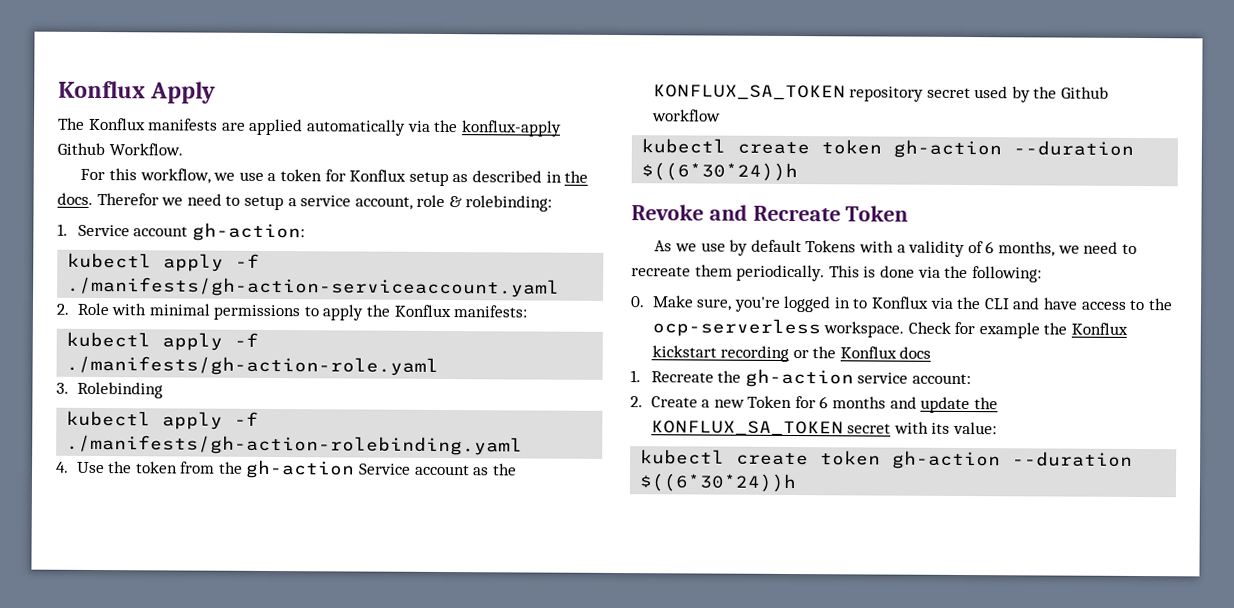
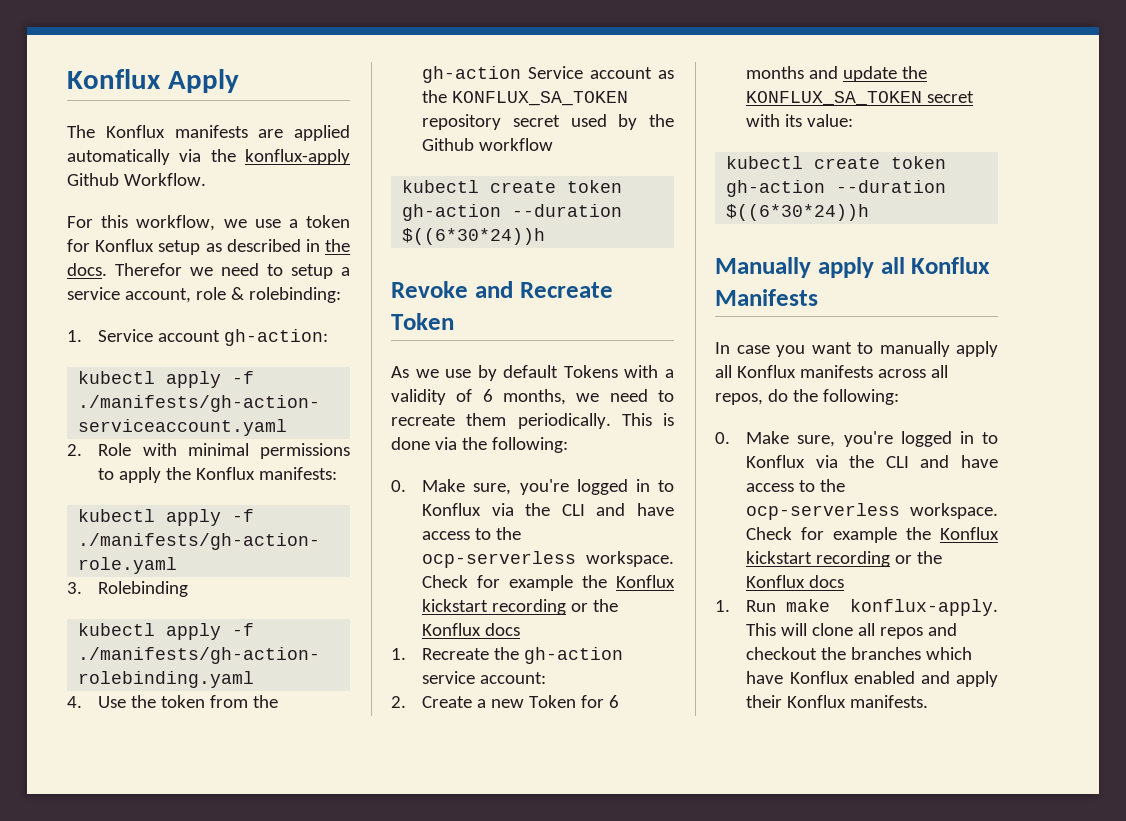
(798, 483) none -> [715,257,991,278] [715,289,818,306] [715,341,998,357] [715,365,948,378] [715,389,899,405] [715,431,998,447] [746,455,998,468] [746,479,846,492] [746,503,998,520] [746,527,999,543] [746,551,943,567] [746,575,845,588] [715,599,998,616] [746,623,958,639] [746,647,973,660] [746,671,998,687] [746,695,929,708] // Manually apply all Konflux Manifests // In case you want to manually apply all Konflux manifests across all repos, do the following: // 0. Make sure, you're logged in to Konflux via the CLI and have access to the ocp-serverless workspace. Check for example the Konflux kickstart recording or the Konflux docs // 1. Run make konflux-apply. This will clone all repos and checkout the branches which have Konflux enabled and apply their Konflux manifests.

